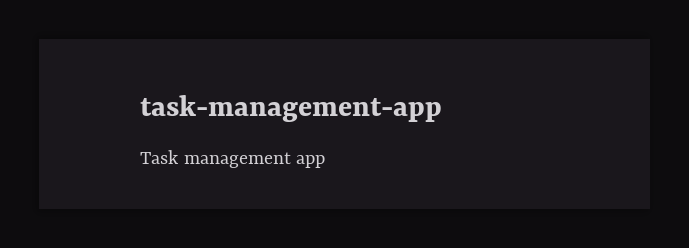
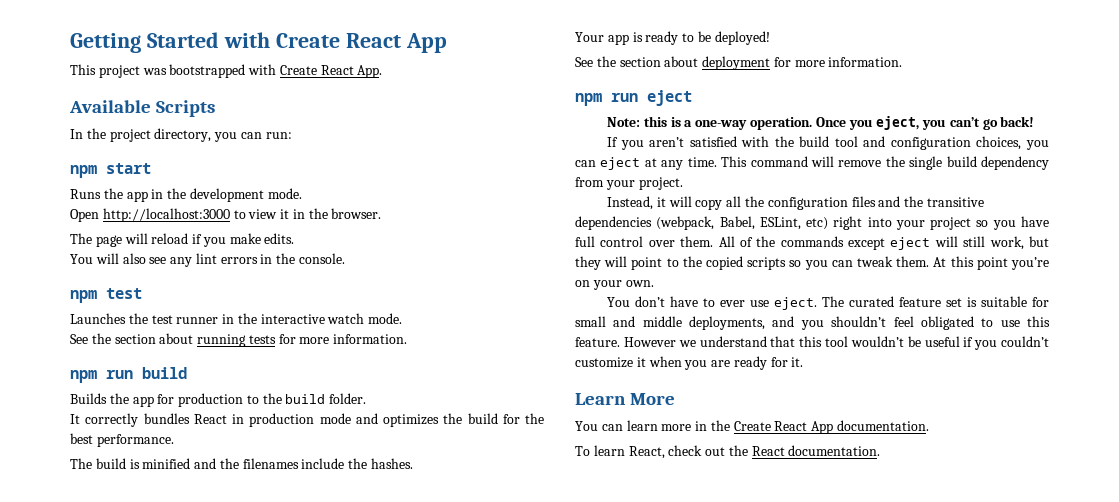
[140,95,442,122] [140,150,326,168] task-management-app // Task management app -> [70,32,447,53] [70,64,383,78] [69,100,216,117] [70,128,292,142] [70,163,151,178] [70,188,302,202] [70,208,382,222] [70,233,295,247] [70,253,346,267] [70,288,142,303] [70,313,403,324] [70,333,408,347] [70,367,187,383] [70,393,367,407] [70,413,544,427] [70,433,174,447] [70,458,414,469] [575,31,770,45] [575,56,903,70] [575,90,692,106] [607,116,1035,130] [607,136,1049,150] [575,156,1049,170] [575,177,683,190] [607,196,984,210] [575,216,1049,230] [575,236,1049,250] [575,256,1049,270] [575,280,654,290] [607,296,1049,310] [575,316,1050,330] [575,336,1049,350] [575,356,804,370] [575,393,676,405] [575,420,930,434] [575,445,881,459] Getting Started with Create React App // This project was bootstrapped with Create React App. // Available Scripts // In the project directory, you can run: // npm start // Runs the app in the development mode. // Open http://localhost:3000 to view it in the browser. // The page will reload if you make edits. // You will also see any lint errors in the console. // npm test // Launches the test runner in the interactive watch mode. // See the section about running tests for more information. // npm run build // Builds the app for production to the build folder. // It correctly bundles React in production mode and optimizes the build for the best performance. // The build is minified and the filenames include the hashes. // Your app is ready to be deployed! // See the section about deployment for more information. // npm run eject // Note: this is a one-way operation. Once you eject, you can’t go back! // If you aren’t satisfied with the build tool and configuration choices, you can eject at any time. This command will remove the single build dependency from your project. // Instead, it will copy all the configuration files and the transitive dependencies (webpack, Babel, ESLint, etc) right into your project so you have full control over them. All of the commands except eject will still work, but they will point to the copied scripts so you can tweak them. At this point you’re on your own. // You don’t have to ever use eject. The curated feature set is suitable for small and middle deployments, and you shouldn’t feel obligated to use this feature. However we understand that this tool wouldn’t be useful if you couldn’t customize it when you are ready for it. // Learn More // You can learn more in the Create React App documentation. // To learn React, check out the React documentation.

